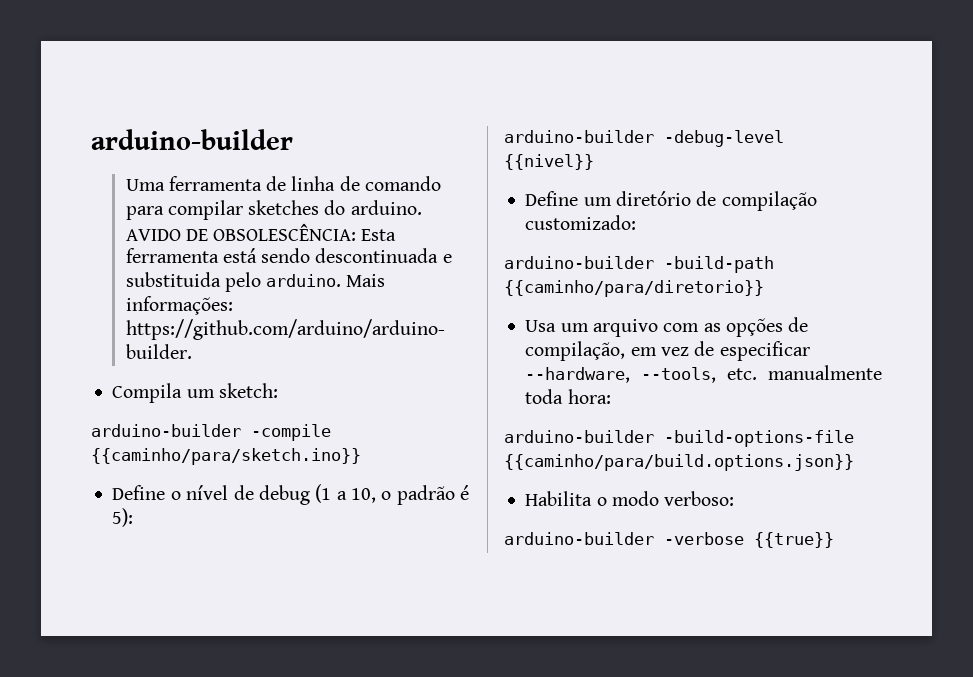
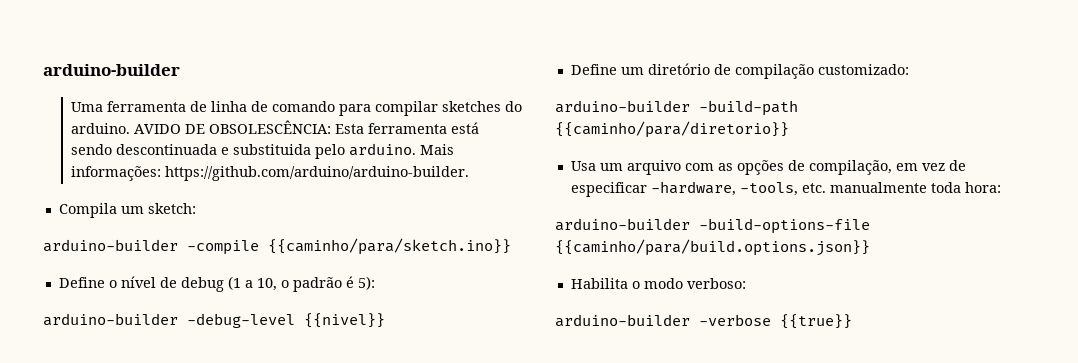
[525,367,717,383] --hardware, --tools, -> [650,181,798,196] -hardware, -tools,

